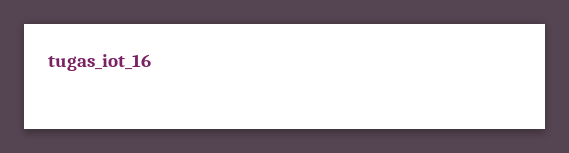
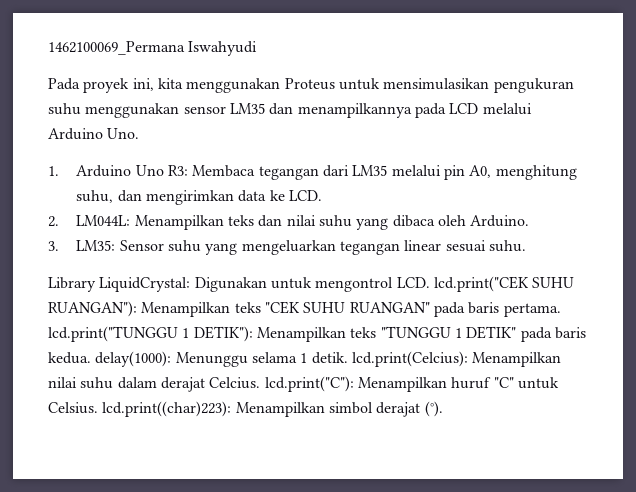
[48,54,151,71] tugas_iot_16 -> [48,41,258,56] [48,78,574,93] [48,103,532,118] [48,128,140,140] [48,165,577,180] [76,190,322,205] [48,215,530,230] [48,240,526,255] [48,276,575,292] [48,301,561,317] [48,326,586,342] [48,351,562,367] [48,376,559,392] [48,401,443,417] 1462100069_Permana Iswahyudi // Pada proyek ini, kita menggunakan Proteus untuk mensimulasikan pengukuran suhu menggunakan sensor LM35 dan menampilkannya pada LCD melalui Arduino Uno. // 1. Arduino Uno R3: Membaca tegangan dari LM35 melalui pin A0, menghitung suhu, dan mengirimkan data ke LCD. // 2. LM044L: Menampilkan teks dan nilai suhu yang dibaca oleh Arduino. // 3. LM35: Sensor suhu yang mengeluarkan tegangan linear sesuai suhu. // Library LiquidCrystal: Digunakan untuk mengontrol LCD. lcd.print("CEK SUHU RUANGAN"): Menampilkan teks "CEK SUHU RUANGAN" pada baris pertama. lcd.print("TUNGGU 1 DETIK"): Menampilkan teks "TUNGGU 1 DETIK" pada baris kedua. delay(1000): Menunggu selama 1 detik. lcd.print(Celcius): Menampilkan nilai suhu dalam derajat Celcius. lcd.print("C"): Menampilkan huruf "C" untuk Celsius. lcd.print((char)223): Menampilkan simbol derajat (°).

